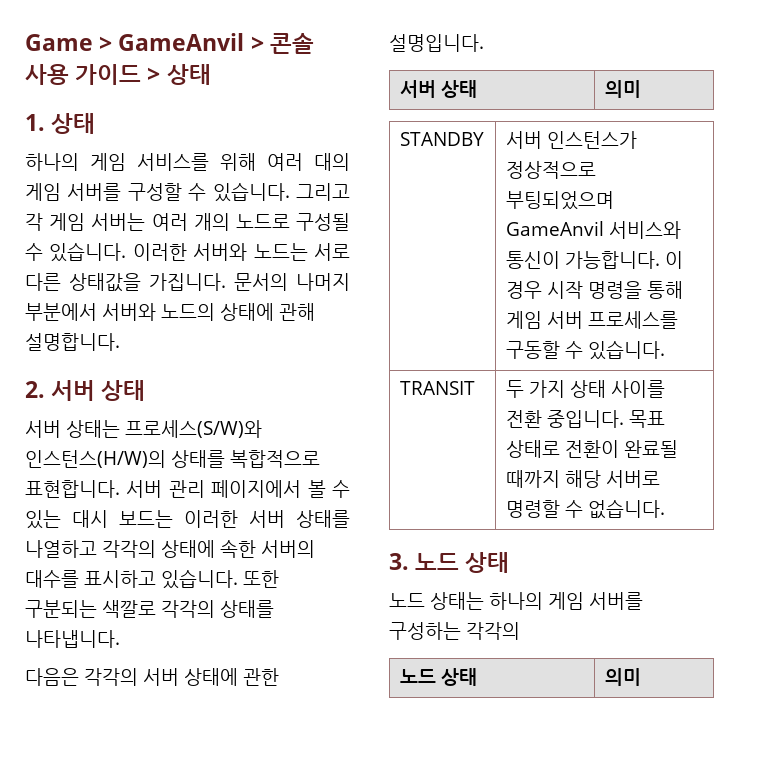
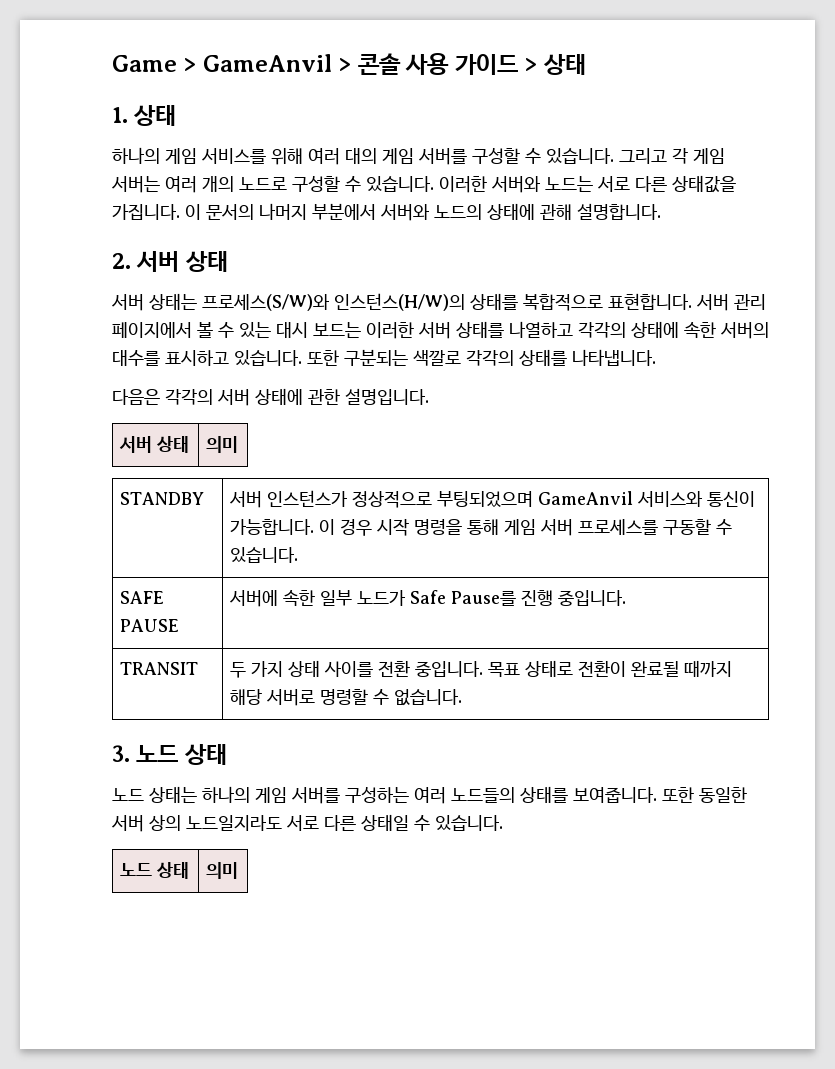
[296,213,350,231] 구성될 -> [292,176,340,192] 구성할
(226, 282) none -> [185,204,201,220] 이
(665, 350) none -> [119,591,164,604] [119,619,179,632] [228,590,626,607] // SAFE PAUSE | 서버에 속한 일부 노드가 Safe Pause를 진행 중입니다.
[466,622,520,640] 각각의 -> [414,786,747,804] [111,814,503,832] 여러 노드들의 상태를 보여줍니다. 또한 동일한 서버 상의 노드일지라도 서로 다른 상태일 수 있습니다.

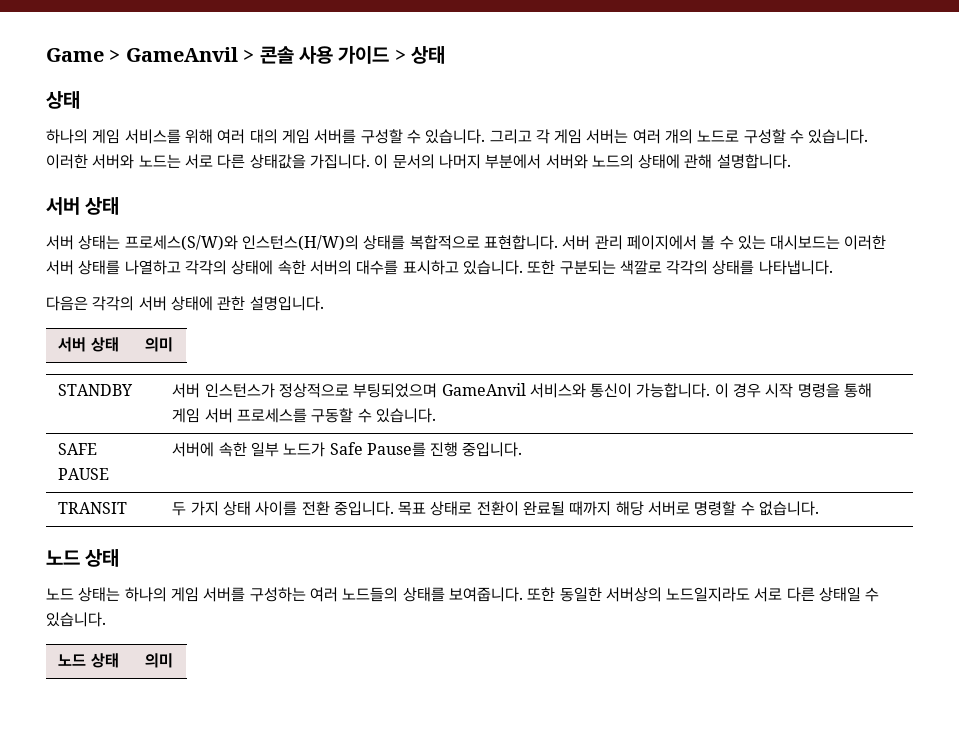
[112,107,128,123] 1. -> (446, 55) none
[112,253,131,269] 2. -> (791, 161) none
[276,322,361,338] 대시 보드는 -> [770,235,841,250] 대시보드는
[112,745,130,762] 3. -> (820, 508) none
[111,815,181,832] 서버 상의 -> [605,587,662,602] 서버상의

